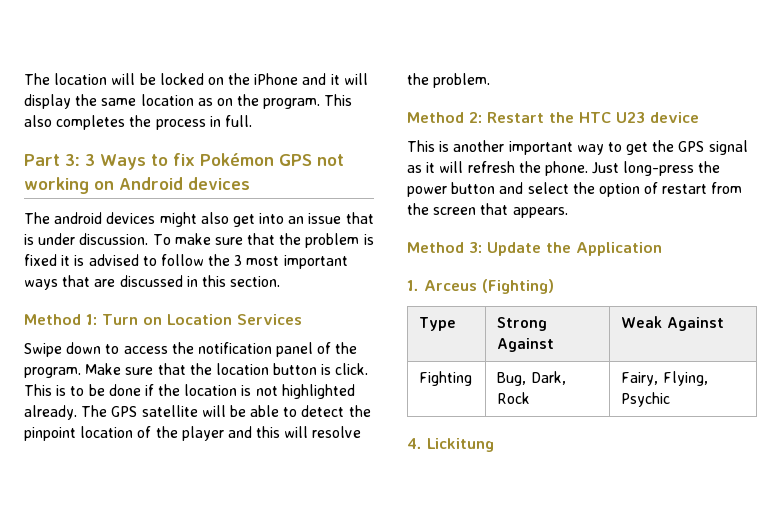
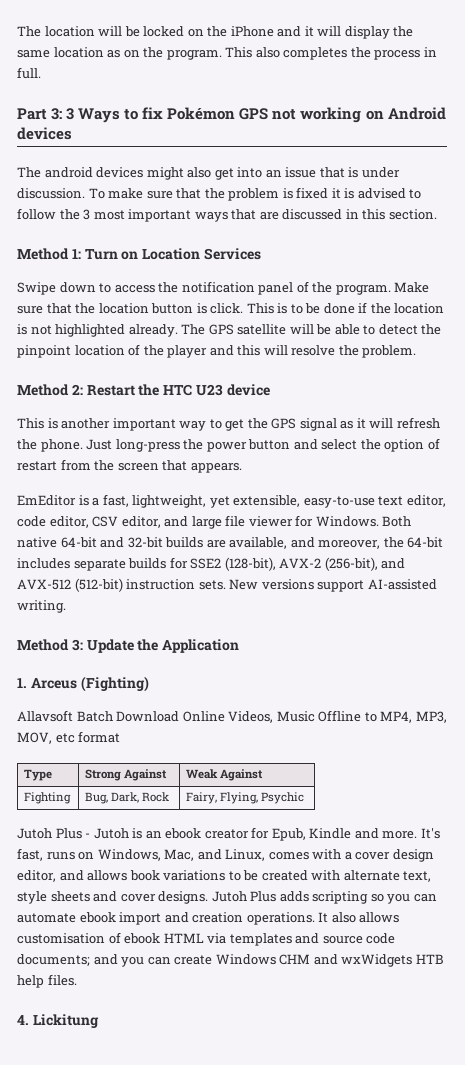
(568, 212) none -> [17,494,446,508] [17,515,412,529] [17,537,444,549] [17,557,406,571] [17,578,437,592] [17,600,66,613] // EmEditor is a fast, lightweight, yet extensible, easy-to-use text editor, code editor, CSV editor, and large file viewer for Windows. Both native 64-bit and 32-bit builds are available, and moreover, the 64-bit includes separate builds for SSE2 (128-bit), AVX-2 (256-bit), and AVX-512 (512-bit) instruction sets. New versions support AI-assisted writing.
(554, 286) none -> [17,710,447,723] [17,731,121,744] // Allavsoft Batch Download Online Videos, Music Offline to MP4, MP3, MOV, etc format
(671, 399) none -> [17,827,440,841] [17,848,434,862] [17,870,432,882] [17,891,437,904] [17,912,400,925] [17,932,396,946] [17,954,444,967] [17,974,77,988] // Jutoh Plus - Jutoh is an ebook creator for Epub, Kindle and more. It's fast, runs on Windows, Mac, and Linux, comes with a cover design editor, and allows book variations to be created with alternate text, style sheets and cover designs. Jutoh Plus adds scripting so you can automate ebook import and creation operations. It also allows customisation of ebook HTML via templates and source code documents; and you can create Windows CHM and wxWidgets HTB help files.

